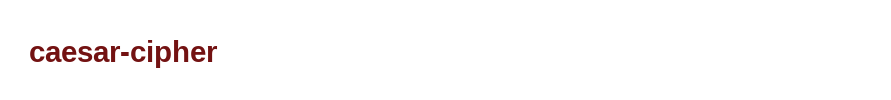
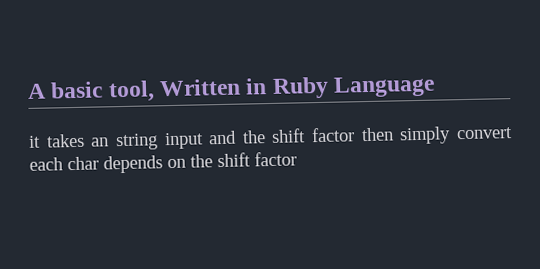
[29,40,218,68] caesar-cipher -> [27,75,436,103] [28,126,513,151] [29,151,297,174] A basic tool, Written in Ruby Language // it takes an string input and the shift factor then simply convert each char depends on the shift factor

